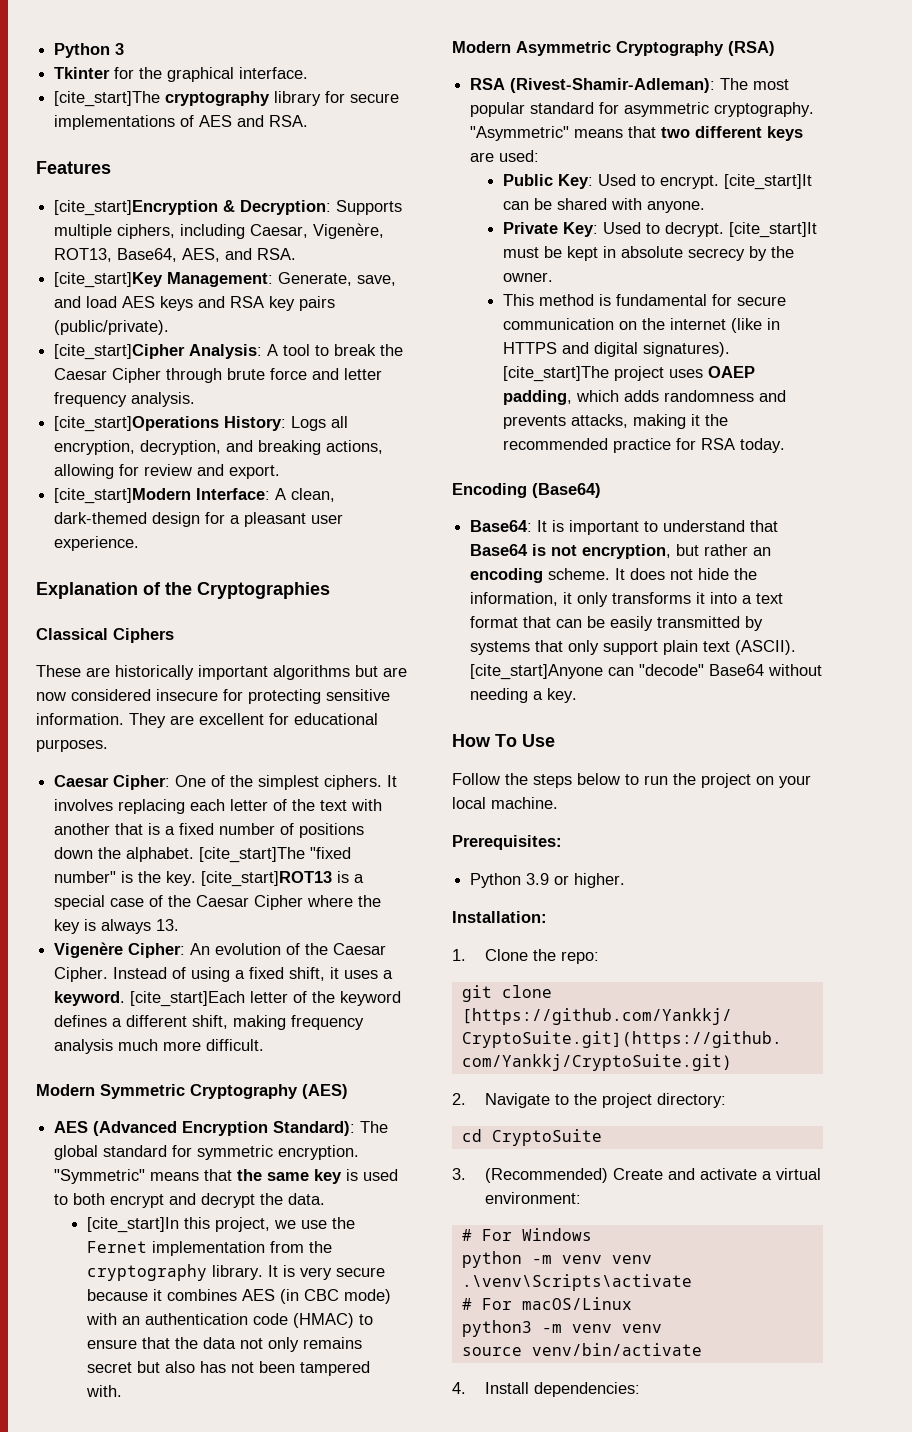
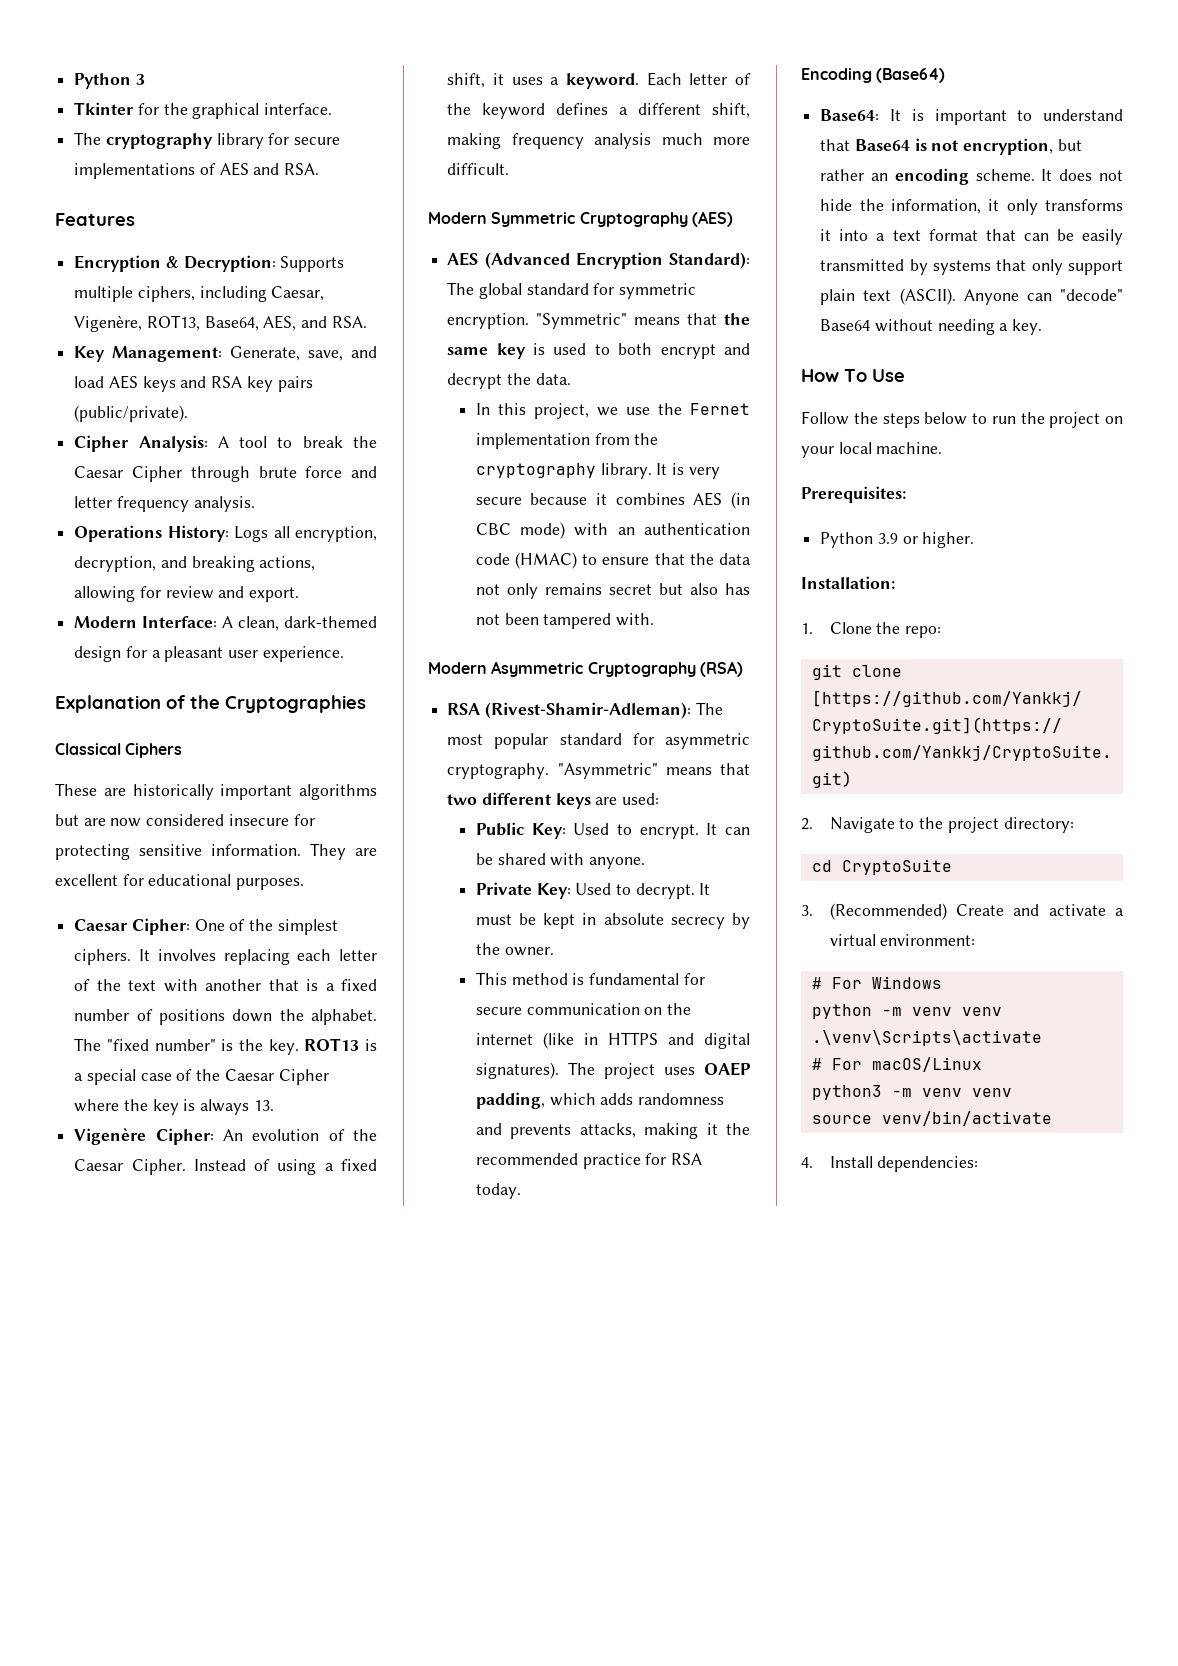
[54,91,161,107] [cite_start]The -> [74,132,102,145] The
[54,200,219,216] [cite_start]Encryption -> [74,255,162,272] Encryption
[54,272,164,288] [cite_start]Key -> [74,346,106,362] Key
[54,344,186,360] [cite_start]Cipher -> [74,435,130,452] Cipher
[54,416,220,432] [cite_start]Operations -> [74,525,163,542] Operations
[54,488,192,504] [cite_start]Modern -> [74,616,138,628] Modern
[199,847,306,863] [cite_start]The -> [74,1038,102,1051] The
[201,871,333,887] [cite_start]ROT13 -> [304,1038,360,1051] ROT13
[130,991,246,1007] [cite_start]Each -> [646,72,682,86] Each
[87,1217,180,1233] [cite_start]In -> [475,403,490,415] In
[724,174,813,190] [cite_start]It -> [706,823,718,835] It
[729,222,818,238] [cite_start]It -> [699,883,711,895] It
[503,366,610,382] [cite_start]The -> [567,1062,595,1075] The
[470,664,604,680] [cite_start]Anyone -> [963,289,1019,305] Anyone

